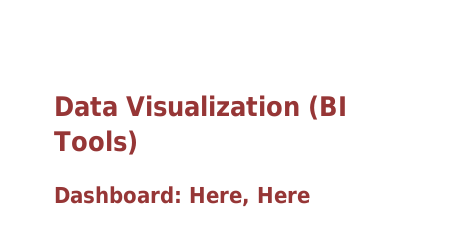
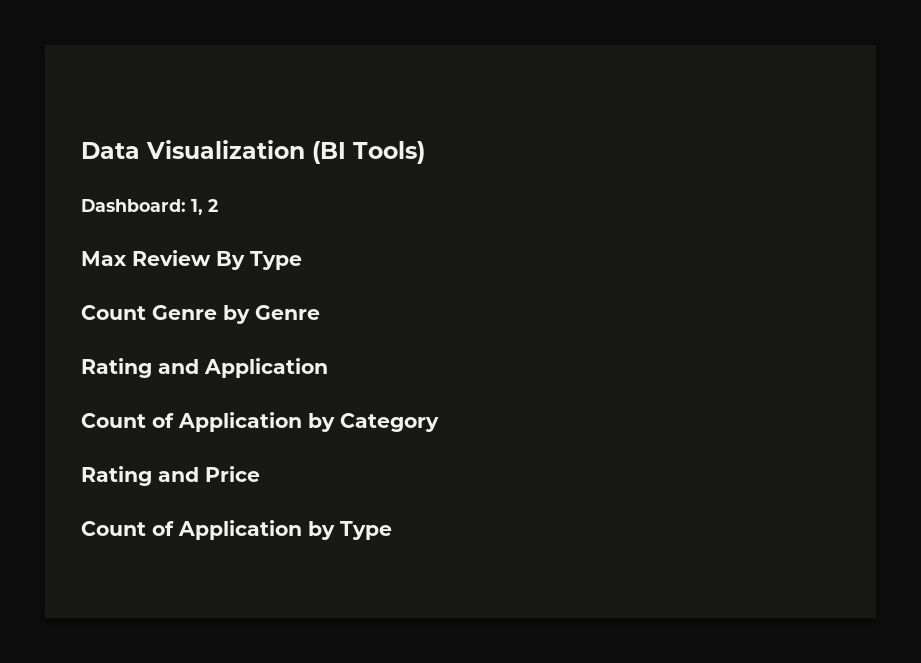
[189,186,310,207] Here, Here -> [191,199,218,215] [81,250,302,270] [81,305,320,324] [81,358,328,378] [81,412,439,432] [81,466,260,486] [81,520,392,540] 1, 2 // Max Review By Type // Count Genre by Genre // Rating and Application // Count of Application by Category // Rating and Price // Count of Application by Type

